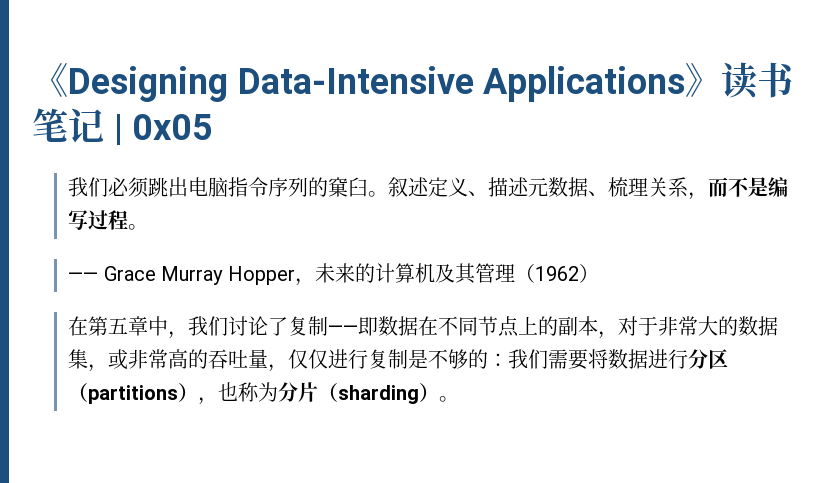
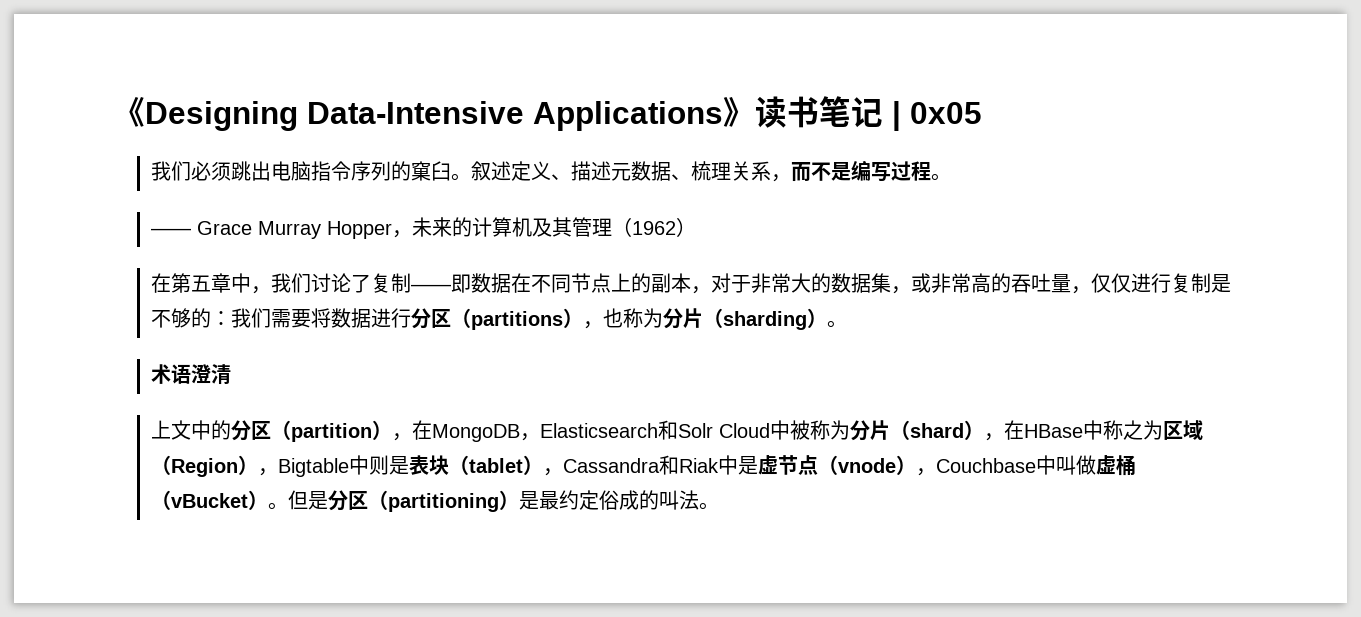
(460, 399) none -> [150,364,231,385] [150,420,1203,442] [150,455,1136,477] [150,490,719,512] // 术语澄清 // 上文中的分区（partition），在MongoDB，Elasticsearch和Solr Cloud中被称为分片（shard），在HBase中称之为区域（Region），Bigtable中则是表块（tablet），Cassandra和Riak中是虚节点（vnode），Couchbase中叫做虚桶（vBucket）。但是分区（partitioning）是最约定俗成的叫法。

